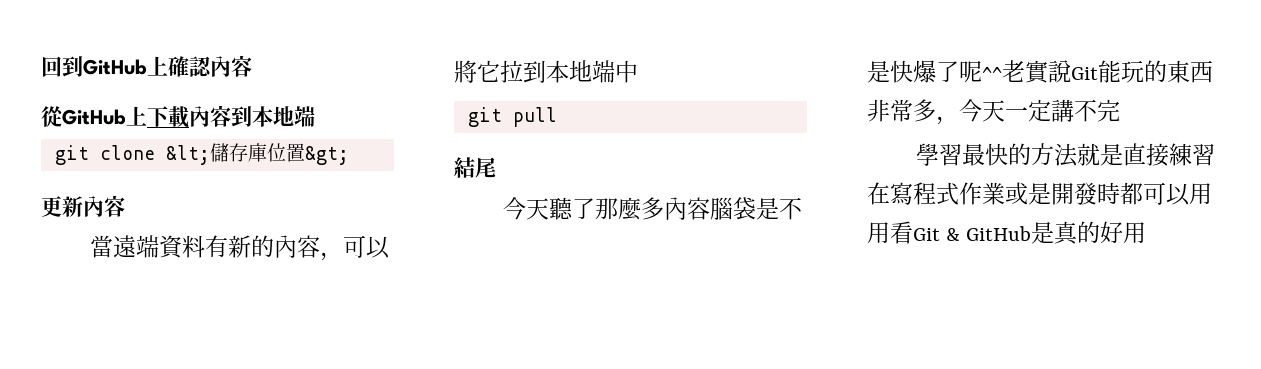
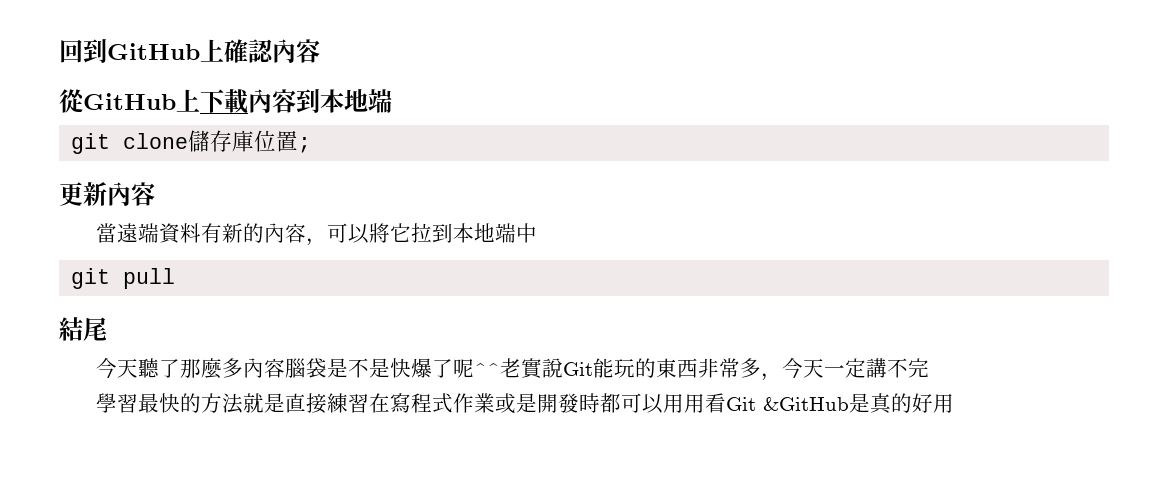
[165,145,210,165] &lt; -> (189, 141) none
[304,146,349,165] &gt; -> [298,137,312,153] ;
[946,226,1032,241] & GitHub -> [762,397,849,411] &GitHub

